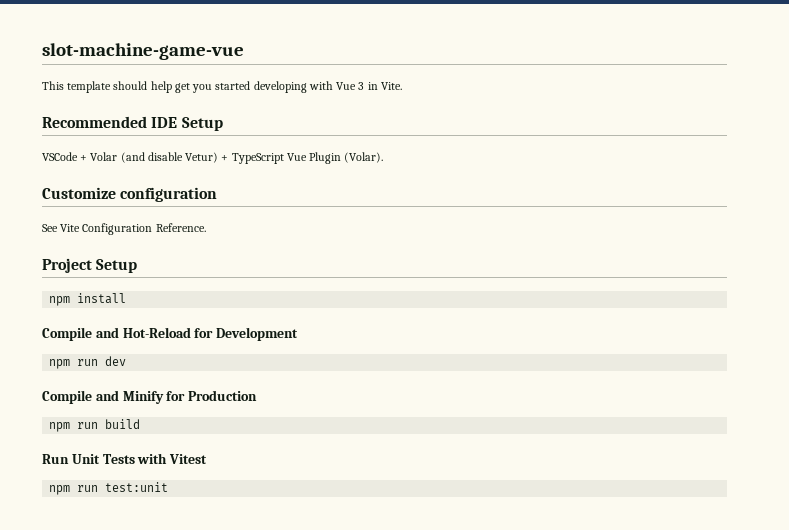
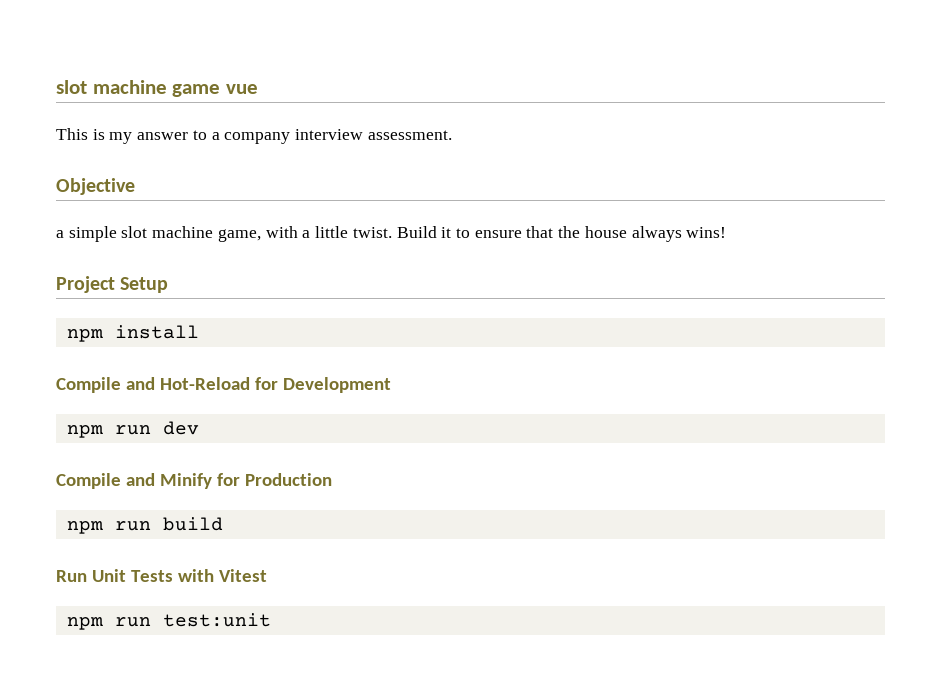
[42,43,244,60] [42,81,402,93] [42,116,223,131] [42,152,384,164] [42,187,218,202] [42,223,206,235] slot-machine-game-vue // This template should help get you started developing with Vue 3 in Vite. // Recommended IDE Setup // VSCode + Volar (and disable Vetur) + TypeScript Vue Plugin (Volar). // Customize configuration // See Vite Configuration Reference. -> [56,80,258,97] [56,128,452,144] [56,178,135,195] [56,226,727,242] slot machine game vue // This is my answer to a company interview assessment. // Objective // a simple slot machine game, with a little twist. Build it to ensure that the house always wins!

